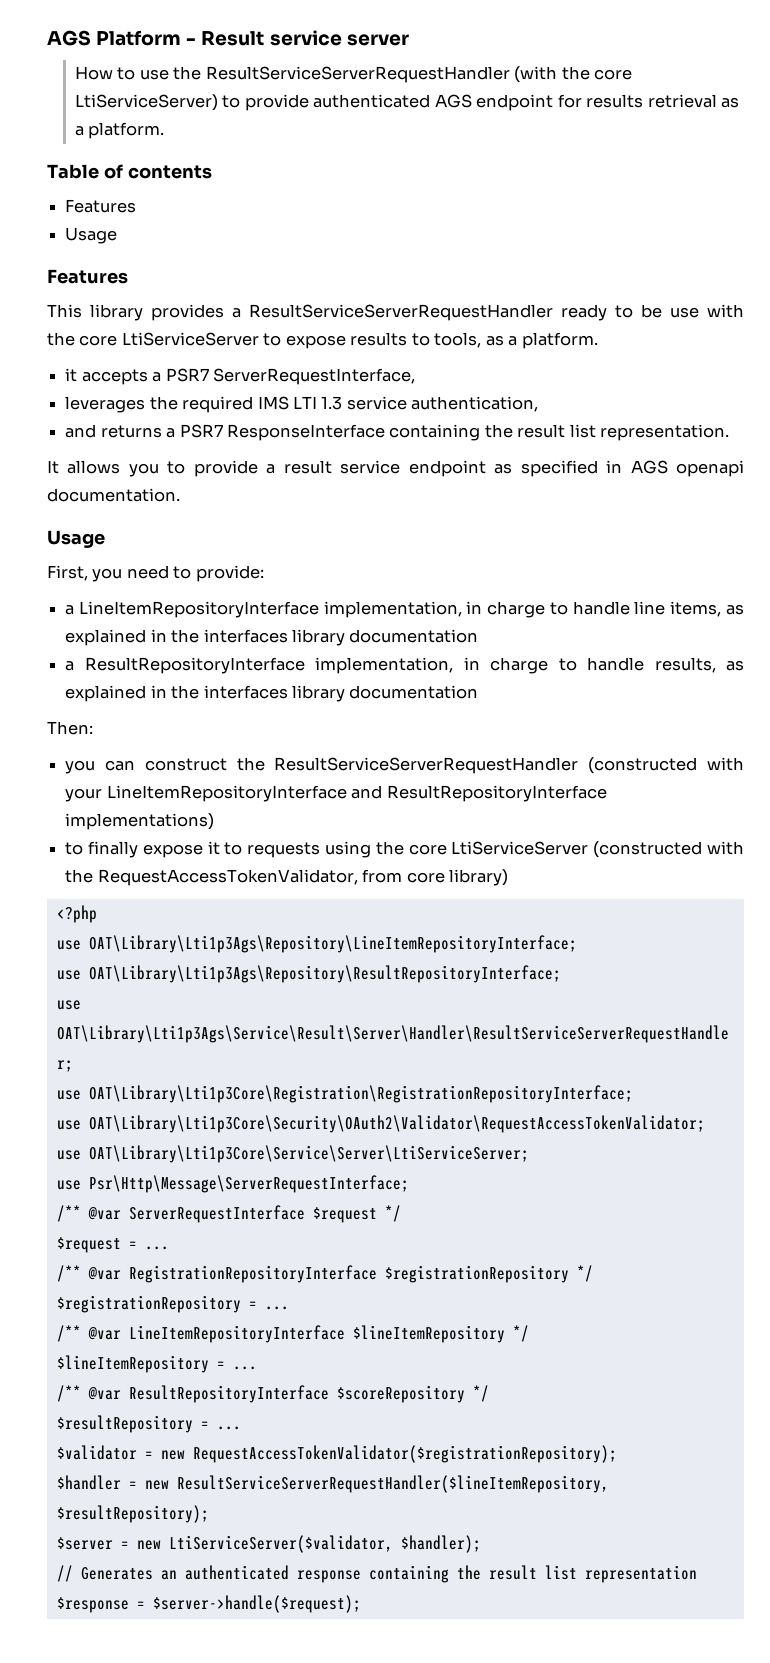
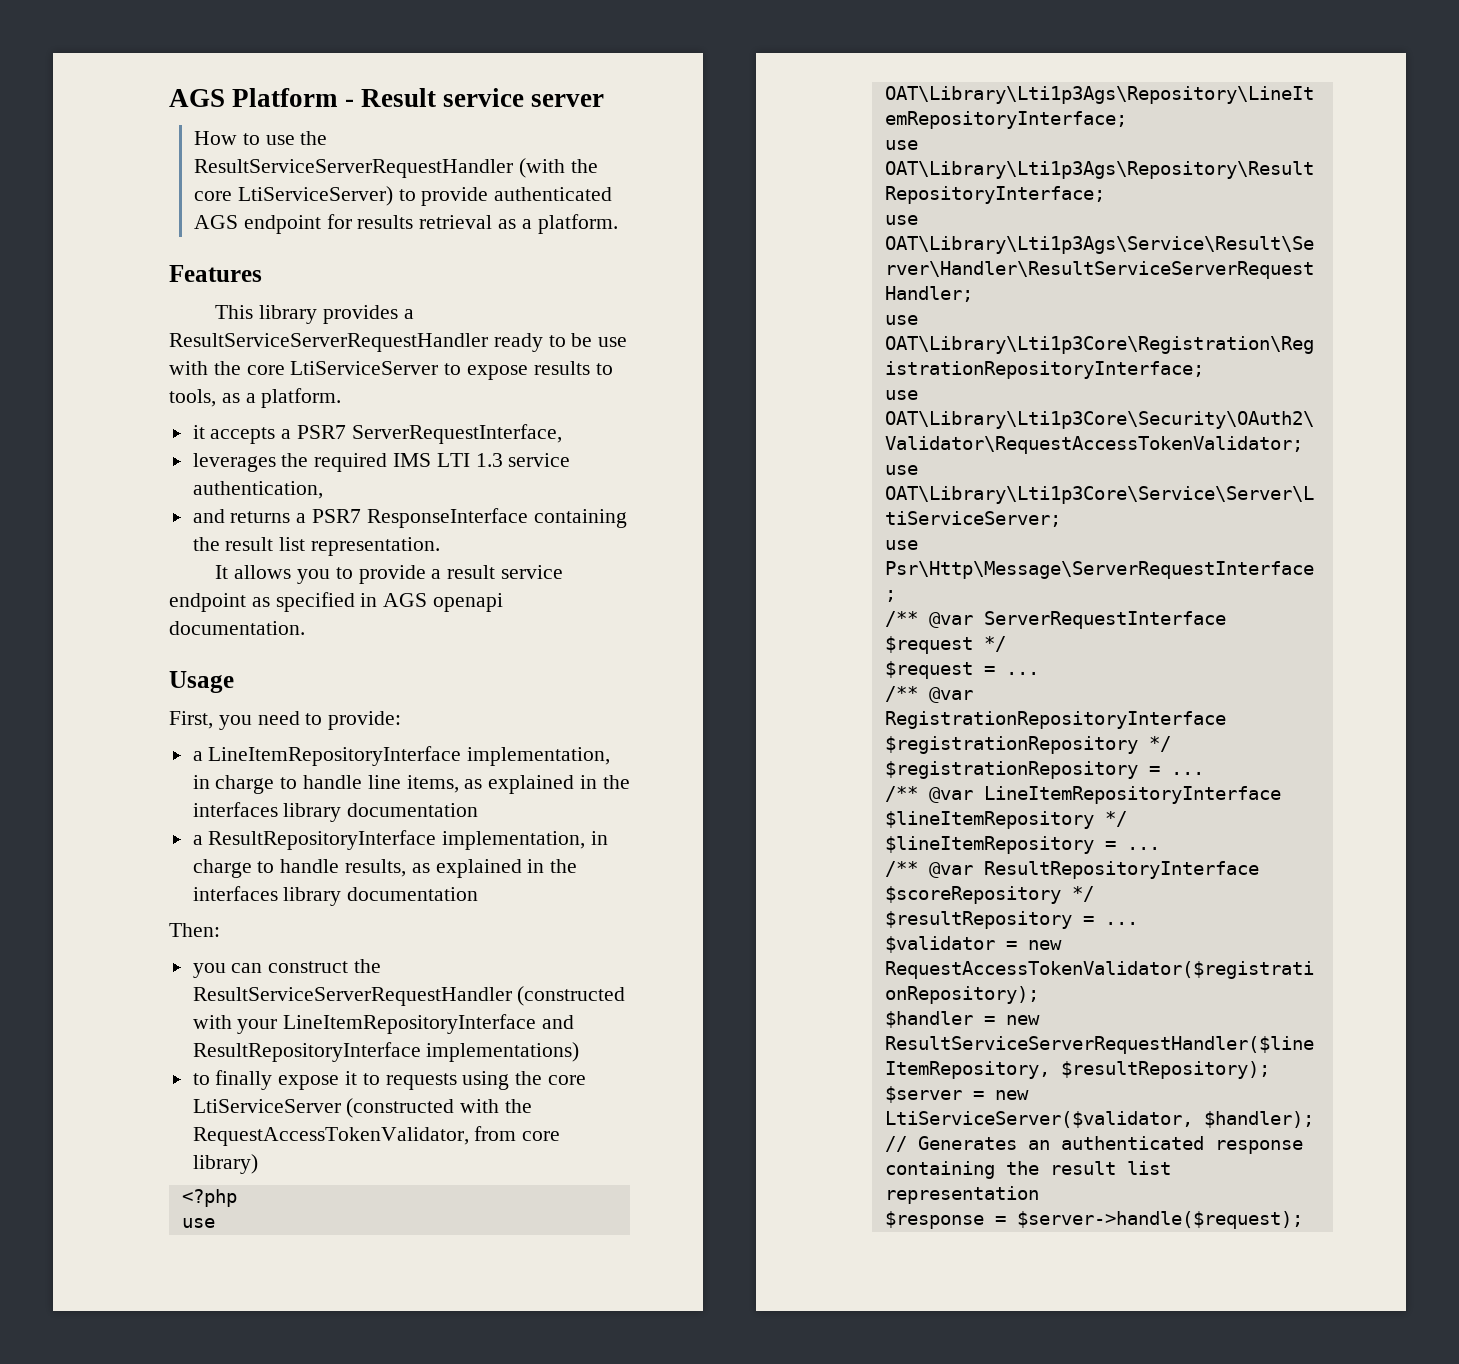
[47,164,212,179] [65,199,137,213] [65,227,118,244] // Table of contents // Features // Usage -> (618, 224) none

